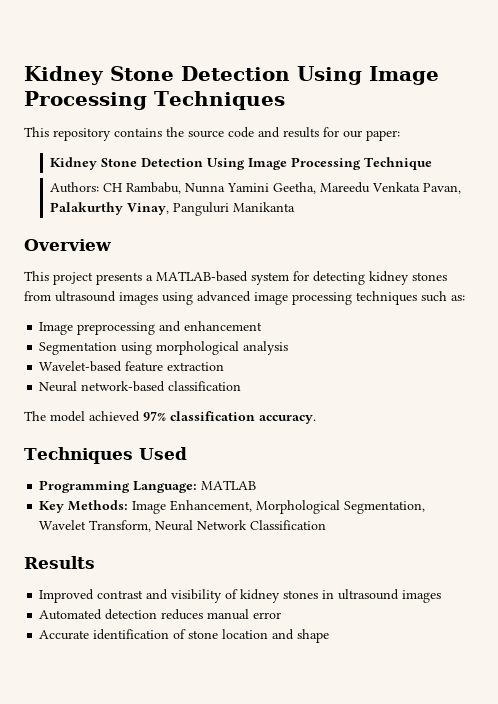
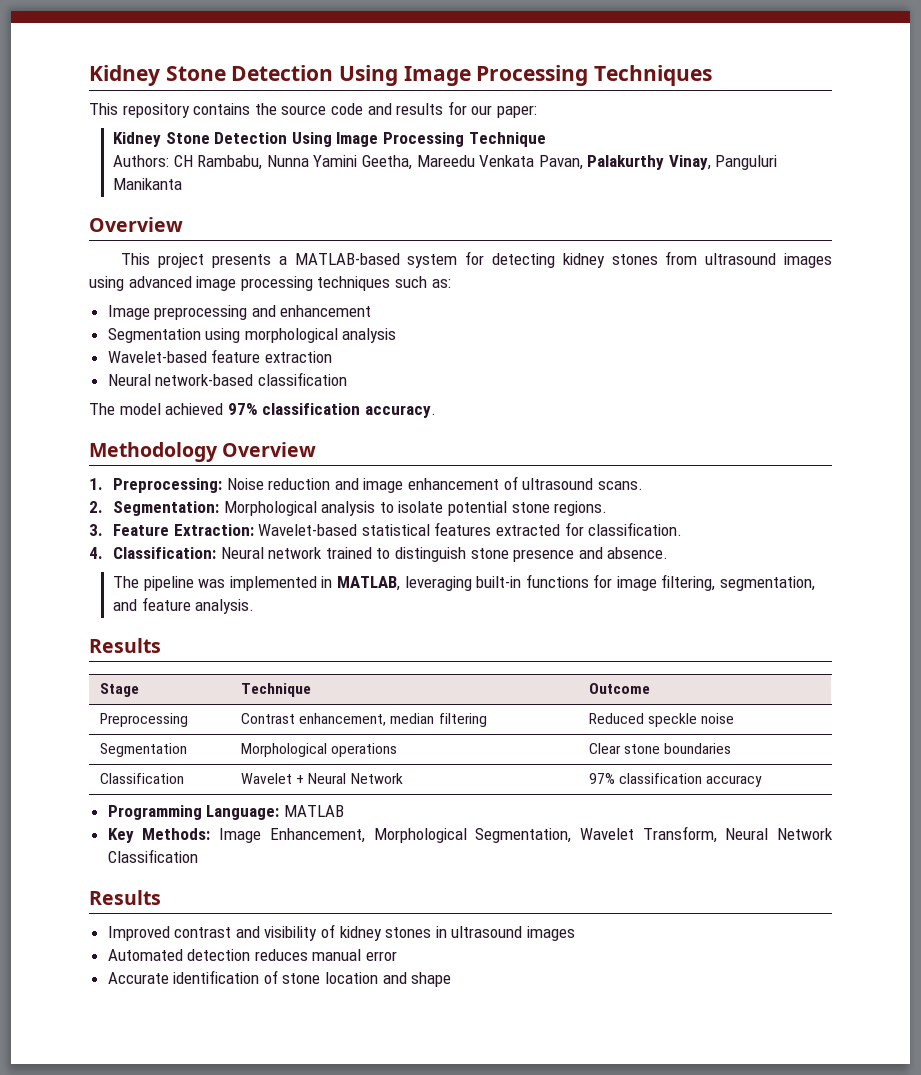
[24,447,187,464] Techniques Used -> [89,442,317,462] [89,476,643,493] [89,501,608,516] [89,522,683,536] [89,547,669,562] [113,574,816,591] [113,597,255,614] [89,638,161,653] [100,683,140,697] [241,683,312,697] [589,683,651,694] [100,713,189,727] [241,713,487,727] [589,713,735,727] [100,743,188,757] [241,743,398,757] [589,743,732,754] [100,773,185,784] [241,773,403,784] [589,773,763,787] Methodology Overview // 1. Preprocessing: Noise reduction and image enhancement of ultrasound scans. // 2. Segmentation: Morphological analysis to isolate potential stone regions. // 3. Feature Extraction: Wavelet-based statistical features extracted for classification. // 4. Classification: Neural network trained to distinguish stone presence and absence. // The pipeline was implemented in MATLAB, leveraging built-in functions for image filtering, segmentation, and feature analysis. // Results // Stage | Technique | Outcome // Preprocessing | Contrast enhancement, median filtering | Reduced speckle noise // Segmentation | Morphological operations | Clear stone boundaries // Classification | Wavelet + Neural Network | 97% classification accuracy

